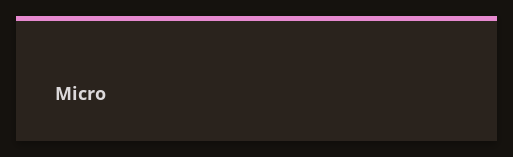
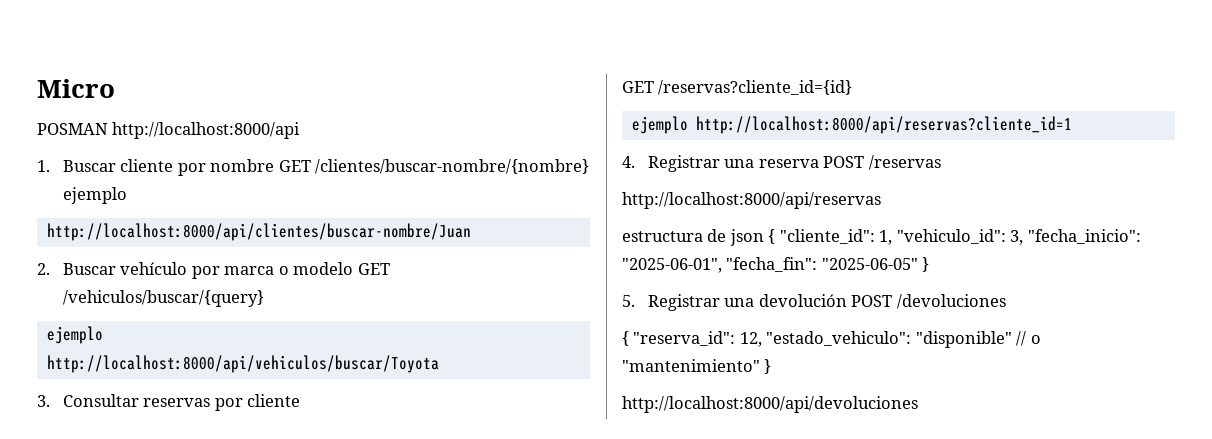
(106, 93) none -> [37,122,301,139] [37,159,590,176] [62,187,127,204] [46,223,471,241] [37,262,390,279] [62,290,264,307] [46,326,103,344] [46,355,439,373] [37,394,301,411] [622,80,853,95] [631,116,1072,134] [622,155,941,172] [622,192,881,209] [622,229,1141,246] [622,257,930,273] [622,294,1006,311] [622,331,1041,348] [622,359,772,374] [622,396,918,413] // POSMAN http://localhost:8000/api // 1. Buscar cliente por nombre GET /clientes/buscar-nombre/{nombre} ejemplo // http://localhost:8000/api/clientes/buscar-nombre/Juan // 2. Buscar vehículo por marca o modelo GET /vehiculos/buscar/{query} // ejemplo // http://localhost:8000/api/vehiculos/buscar/Toyota // 3. Consultar reservas por cliente // GET /reservas?cliente_id={id} // ejemplo http://localhost:8000/api/reservas?cliente_id=1 // 4. Registrar una reserva POST /reservas // http://localhost:8000/api/reservas // estructura de json { "cliente_id": 1, "vehiculo_id": 3, "fecha_inicio": "2025-06-01", "fecha_fin": "2025-06-05" } // 5. Registrar una devolución POST /devoluciones // { "reserva_id": 12, "estado_vehiculo": "disponible" // o "mantenimiento" } // http://localhost:8000/api/devoluciones

